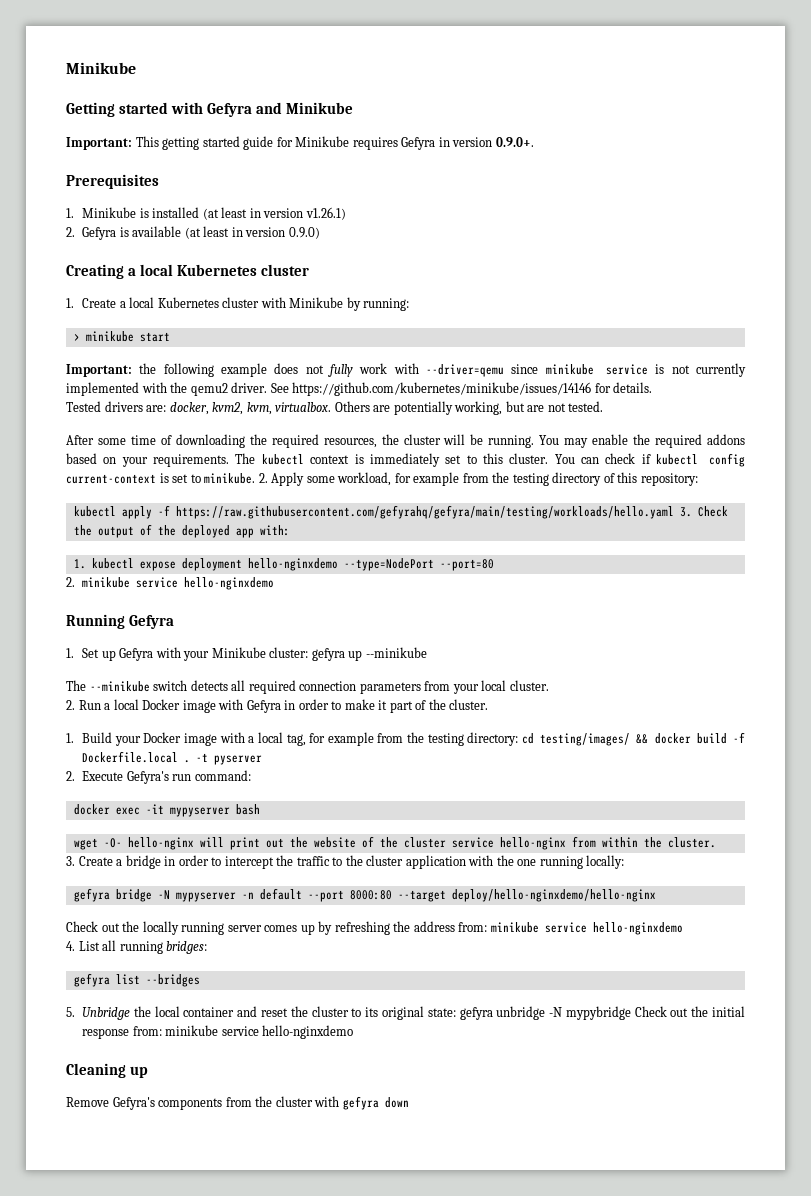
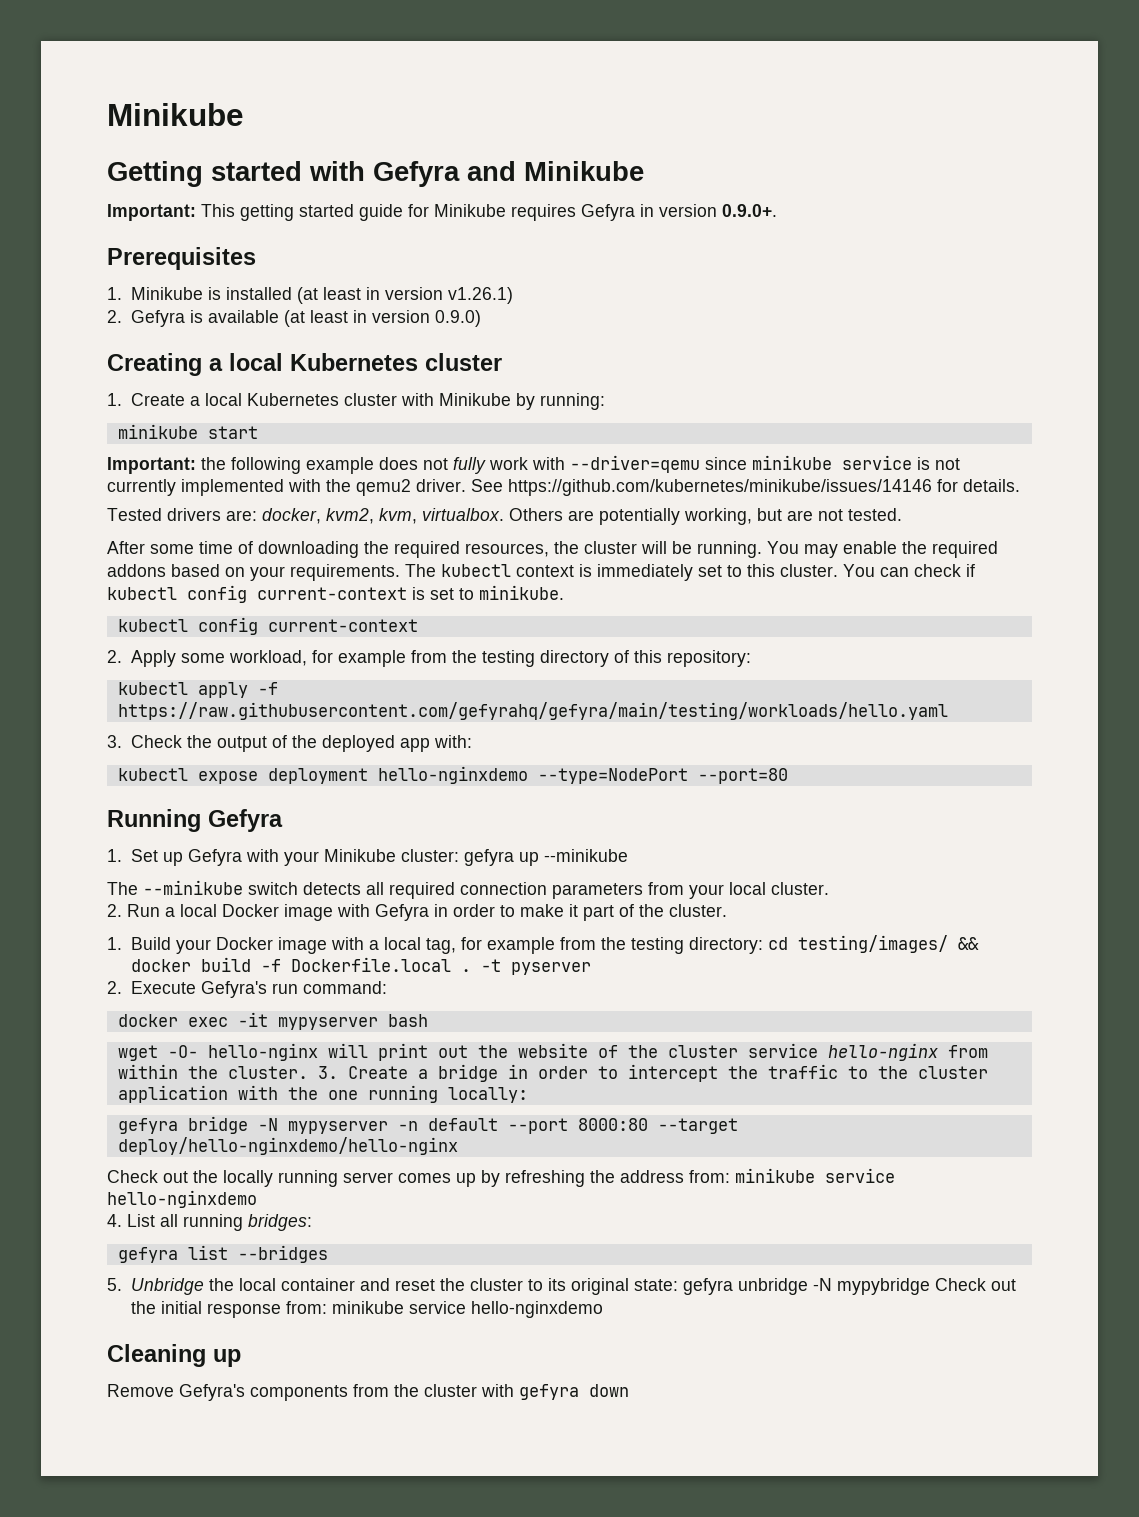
[73,333,80,341] > -> (605, 401) none
(256, 478) none -> [117,617,418,635] // kubectl config current-context //
(674, 512) none -> (948, 711) //
[73,559,86,569] 1. -> (472, 741) none
[66,577,275,590] // 2. minikube service hello-nginxdemo -> (788, 776) none
(716, 842) // -> (308, 1072) none

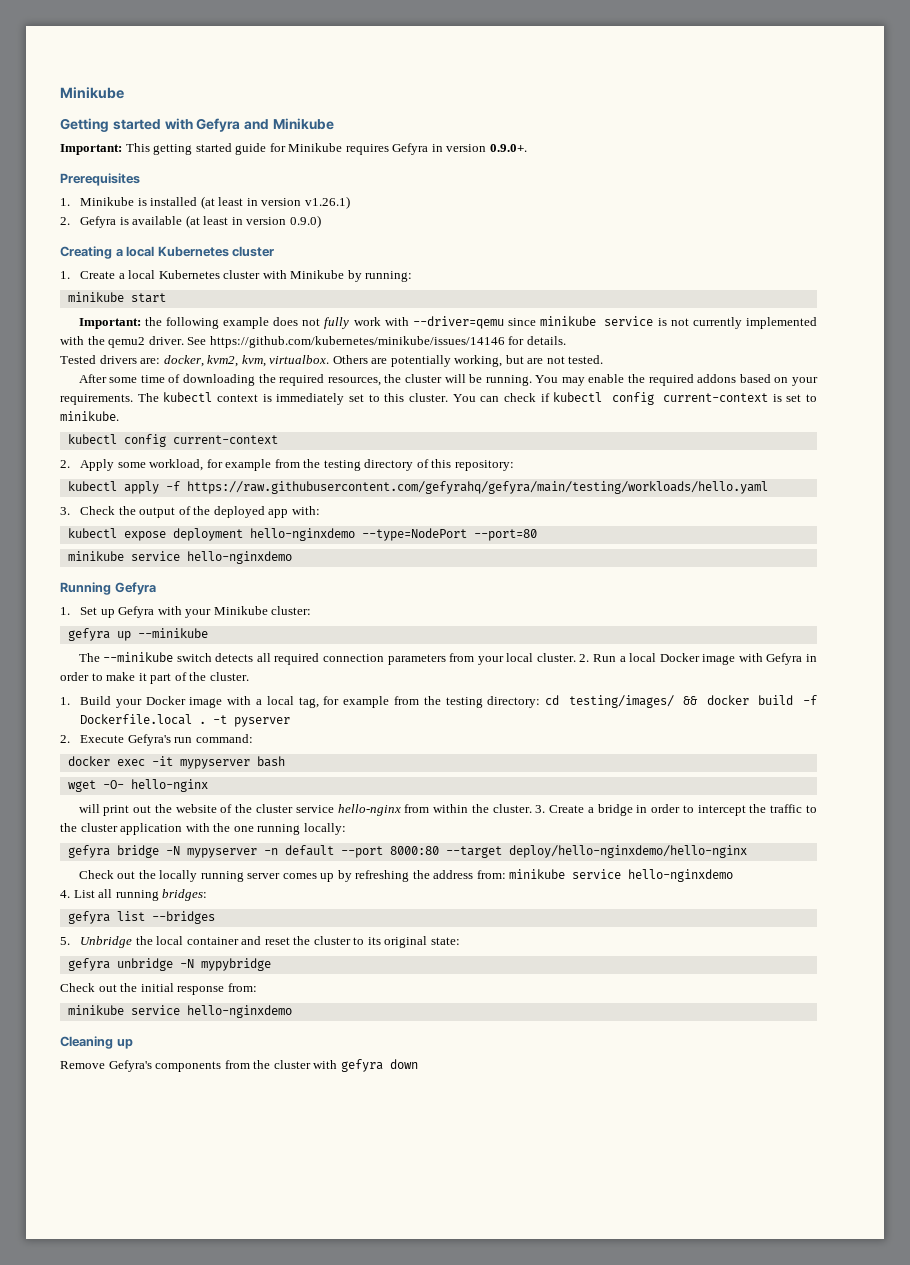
(788, 776) none -> [67,551,292,564] // minikube service hello-nginxdemo
(459, 855) none -> (312, 610) //
(829, 888) // -> (576, 657) none
(318, 1052) none -> (208, 785) //
(678, 1285) none -> (460, 941) //
(930, 1286) none -> (271, 964) //
(327, 1307) none -> (257, 987) //

